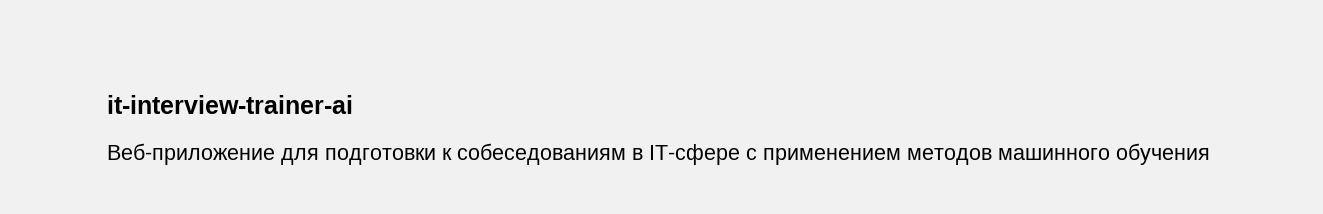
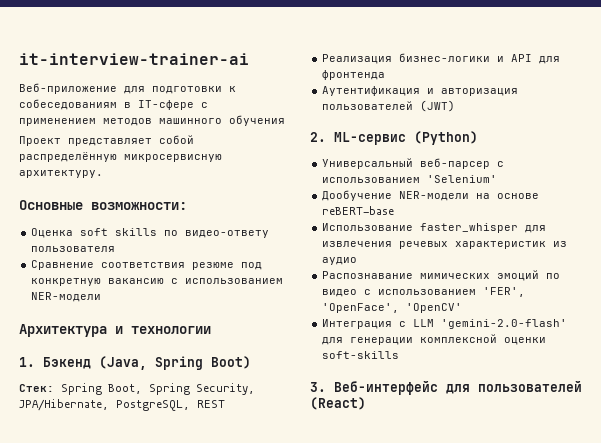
(1210, 154) none -> [19,135,194,146] [19,152,222,162] [19,170,103,178] [19,200,187,210] [31,228,270,238] [31,246,116,252] [31,260,263,270] [31,278,284,286] [31,292,102,302] [19,324,211,337] [19,356,251,370] [19,383,255,395] [19,399,225,411] [322,53,561,64] [322,70,386,80] [322,86,519,96] [322,100,456,112] [310,131,478,145] [322,158,505,169] [322,175,498,183] [322,190,540,201] [322,206,395,215] [322,223,547,233] [322,241,568,249] [322,257,358,265] [322,270,561,281] [322,287,526,297] [322,303,463,313] [322,319,568,329] [322,334,547,345] [322,351,400,359] [310,381,582,395] [310,397,366,410] // Проект представляет собой распределённую микросервисную архитектуру. // Основные возможности: // Оценка soft skills по видео-ответу пользователя // Сравнение соответствия резюме под конкретную вакансию с использованием NER-модели // Архитектура и технологии // 1. Бэкенд (Java, Spring Boot) // Стек: Spring Boot, Spring Security, JPA/Hibernate, PostgreSQL, REST // Реализация бизнес-логики и API для фронтенда // Аутентификация и авторизация пользователей (JWT) // 2. ML-сервис (Python) // Универсальный веб-парсер с использованием 'Selenium' // Дообучение NER-модели на основе reBERT-base // Использование faster_whisper для извлечения речевых характеристик из аудио // Распознавание мимических эмоций по видео с использованием 'FER', 'OpenFace', 'OpenCV' // Интеграция с LLM 'gemini-2.0-flash' для генерации комплексной оценки soft-skills // 3. Веб-интерфейс для пользователей (React)

